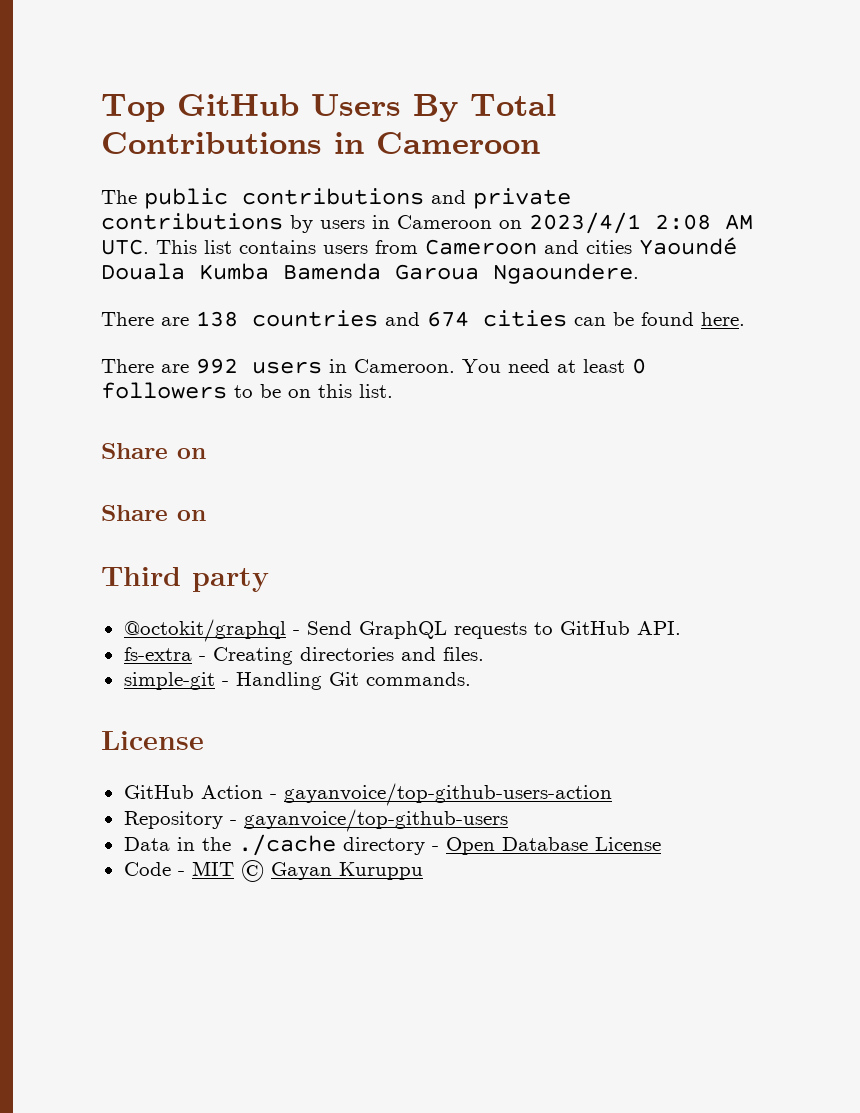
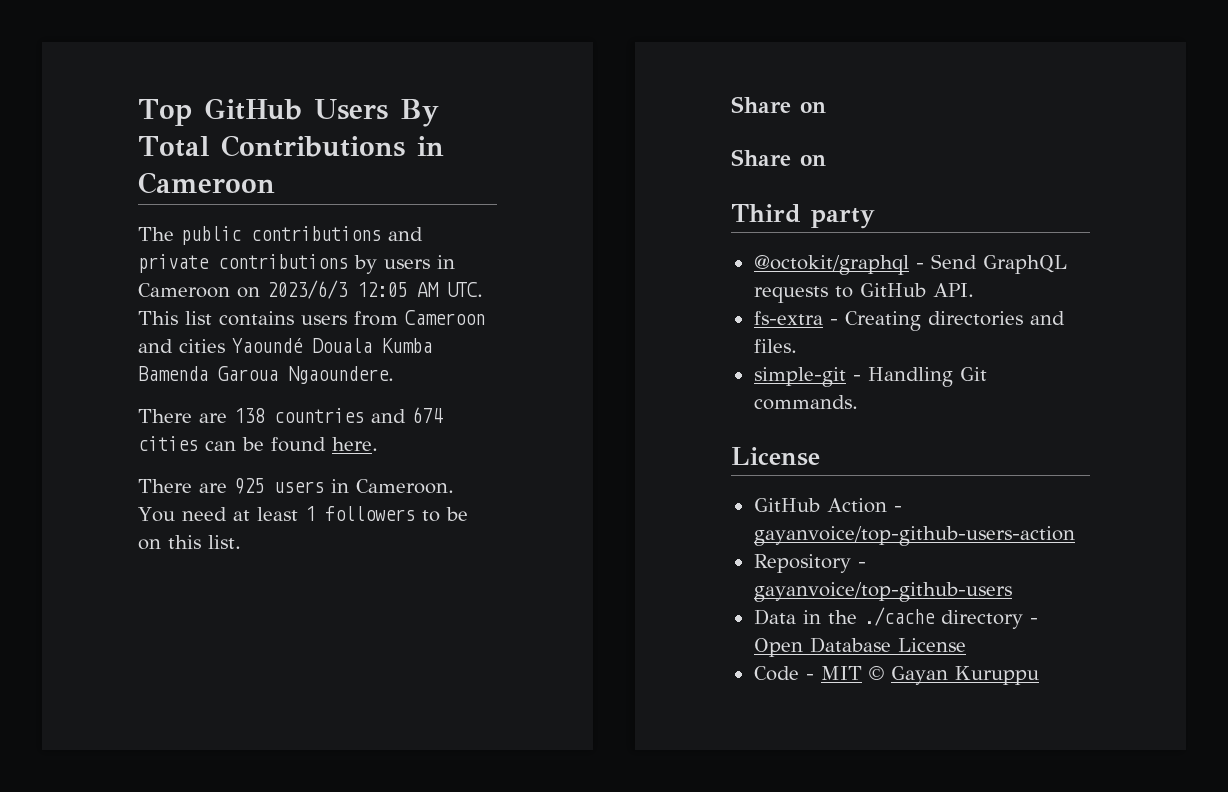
[529,212,711,234] 2023/4/1 2:08 -> [267,280,407,299] 2023/6/3 12:05
[196,358,238,374] 992 -> [234,478,264,494] 925
[632,358,646,374] 0 -> [304,506,315,521] 1

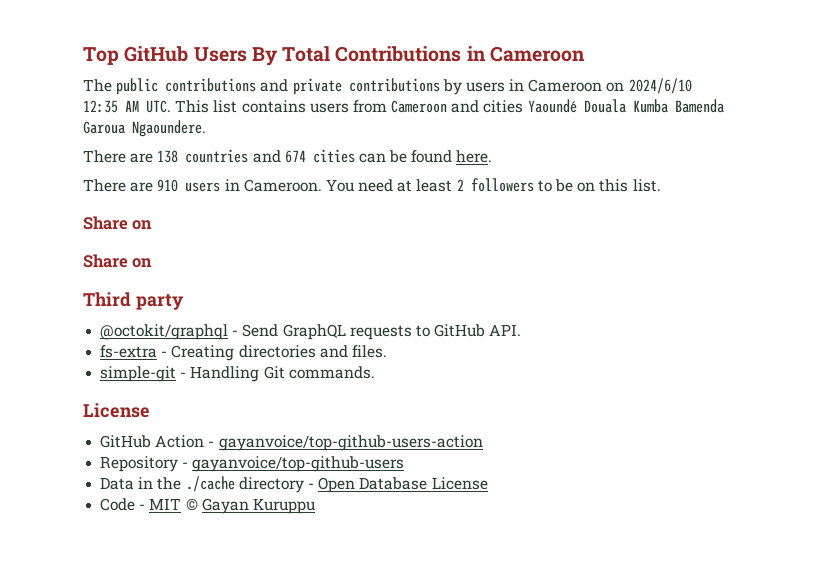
[267,280,407,299] 2023/6/3 12:05 -> [628,78,692,94] [83,100,118,113] 2024/6/10 12:35
[234,478,264,494] 925 -> [157,179,179,192] 910
[304,506,315,521] 1 -> [456,179,464,191] 2

